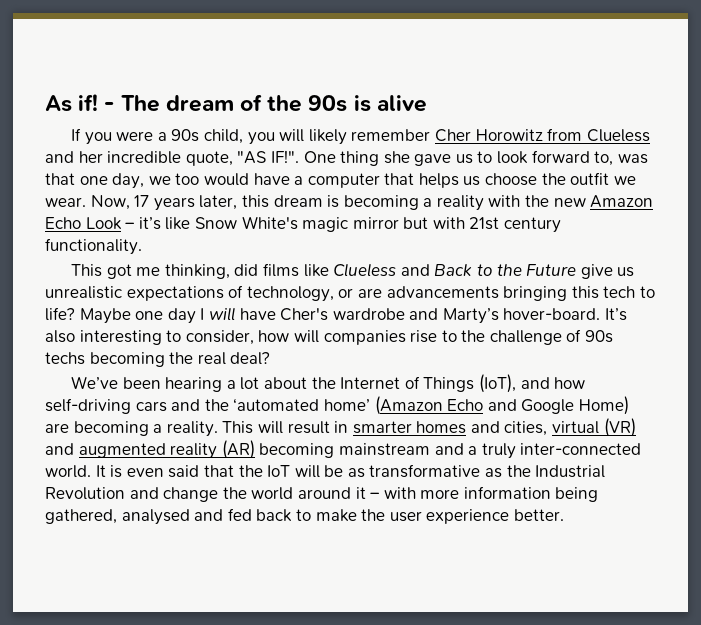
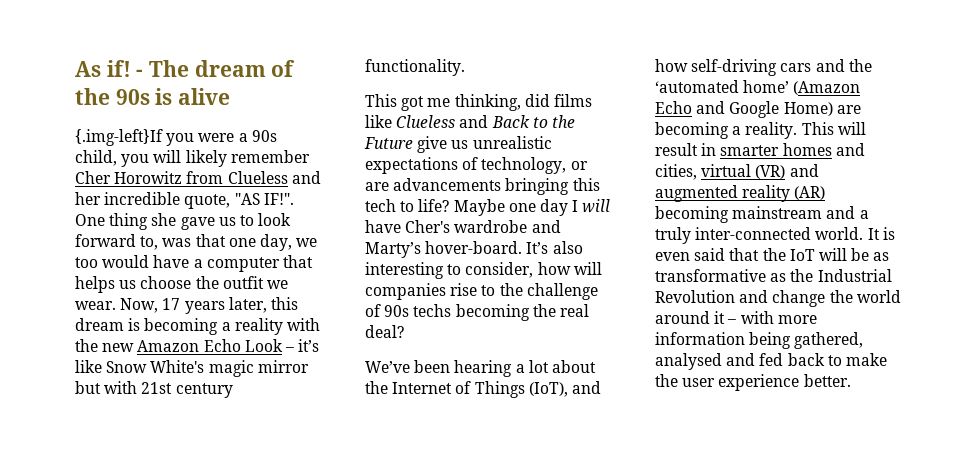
[71,128,82,141] If -> [75,129,163,146] {.img-left}If

